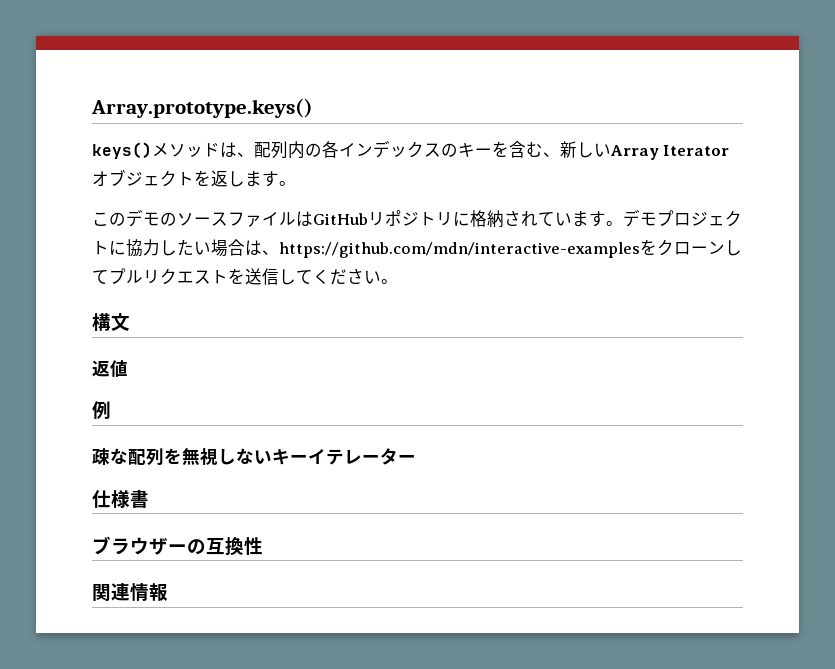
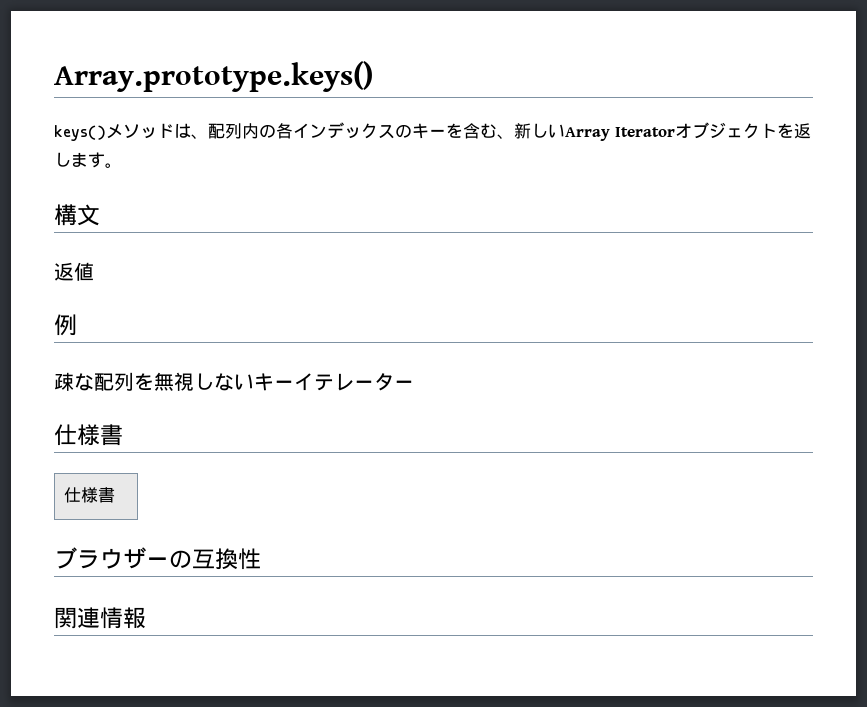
[92,209,742,228] [92,239,742,258] [92,268,398,285] // このデモのソースファイルはGitHubリポジトリに格納されています。デモプロジェクトに協力したい場合は、https://github.com/mdn/interactive-examplesをクローンしてプルリクエストを送信してください。 -> (122, 165) none
(149, 498) none -> [63,487,115,503] // 仕様書

